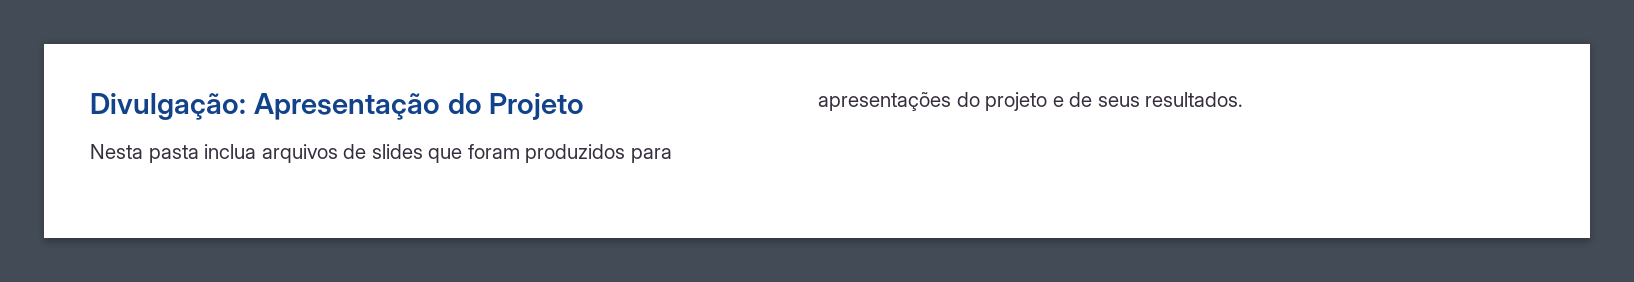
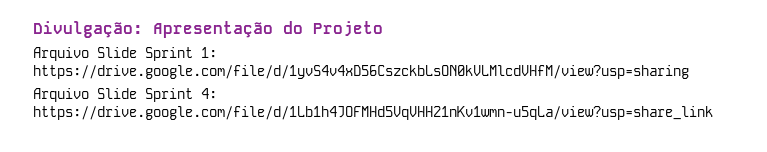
[90,144,672,163] [818,92,1244,111] Nesta pasta inclua arquivos de slides que foram produzidos para apresentações do projeto e de seus resultados. -> [33,47,217,61] [33,65,689,79] [33,88,217,102] [33,106,713,120] Arquivo Slide Sprint 1: https://drive.google.com/file/d/1yvS4v4xD56CszckbLsON0kVLMlcdVHfM/view?usp=sharing // Arquivo Slide Sprint 4: https://drive.google.com/file/d/1Lb1h4JOFMHd5VqVHH21nKv1wmn-u5qLa/view?usp=share_link

